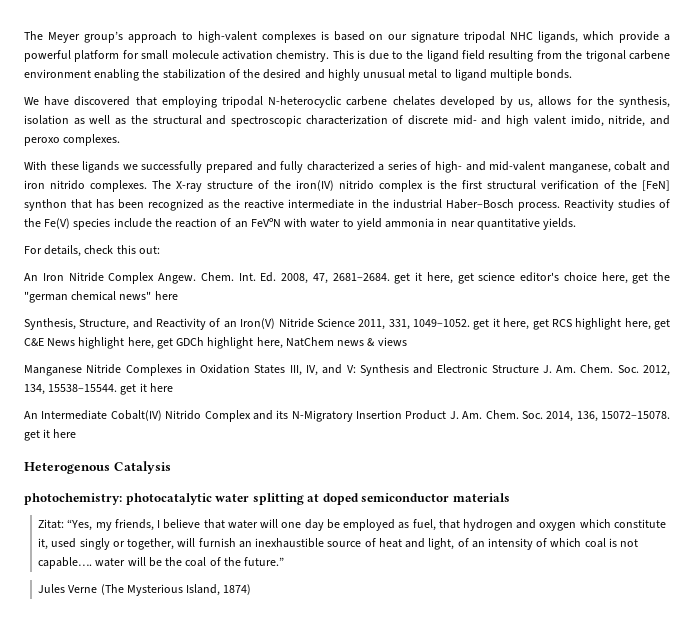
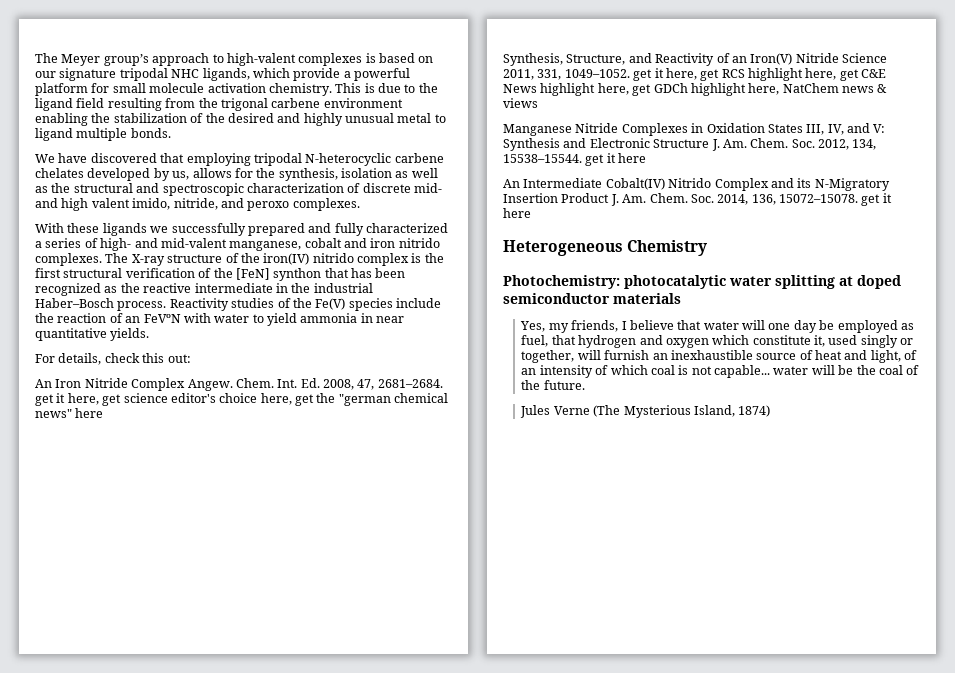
[24,461,171,474] [24,493,122,505] Heterogenous Catalysis // photochemistry: -> [503,240,708,256] [503,275,620,289] Heterogeneous Chemistry // Photochemistry:
[38,519,93,531] Zitat: “Yes, -> [520,321,546,332] Yes,
[38,557,93,569] capable…. -> [714,365,771,378] capable...
[244,557,285,566] future.” -> [543,380,585,390] future.

